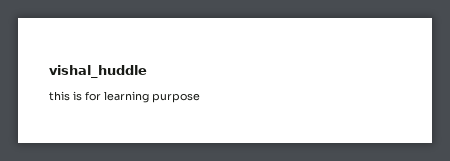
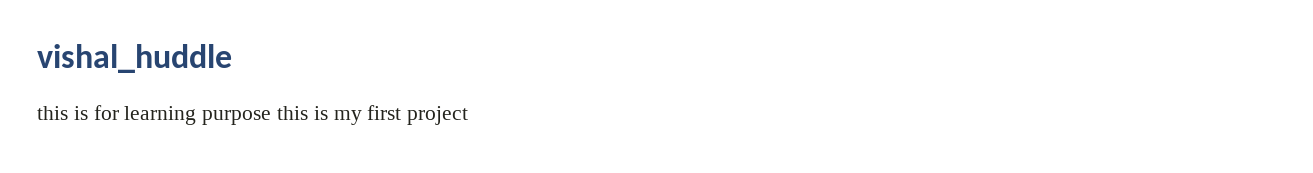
(200, 98) none -> [277,105,469,125] this is my first project

